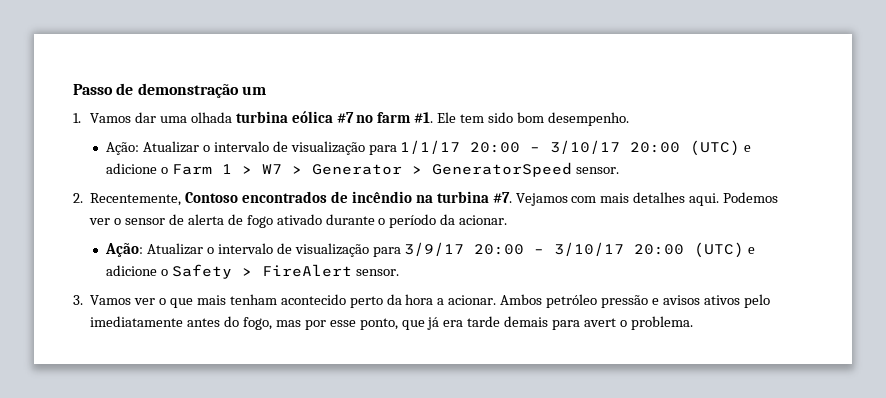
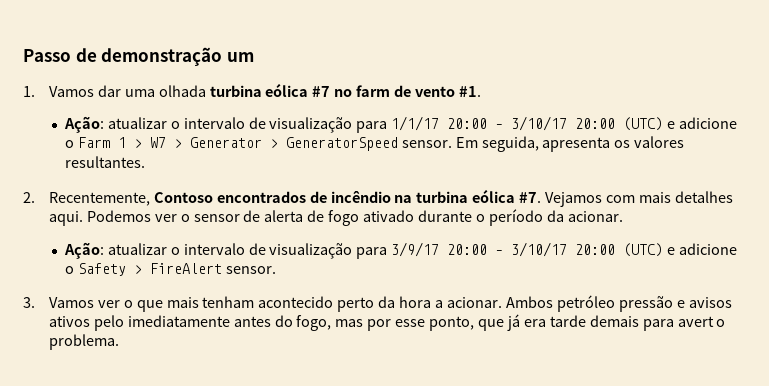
(412, 117) none -> [394,85,456,97] de vento
[437,112,629,126] [106,141,199,155] Ele tem sido bom desempenho. // Ação: Atualizar -> [63,116,167,133] // Ação: atualizar
(619, 170) none -> [455,136,685,152] [64,156,145,168] Em seguida, apresenta os valores resultantes.
(489, 197) none -> [472,189,516,203] eólica
[146,243,203,255] Atualizar -> [107,243,167,255] atualizar

